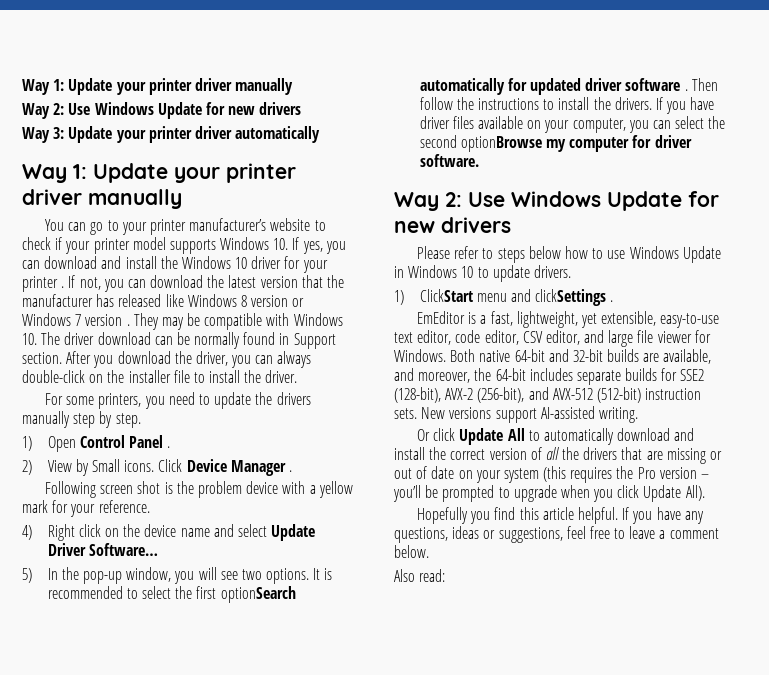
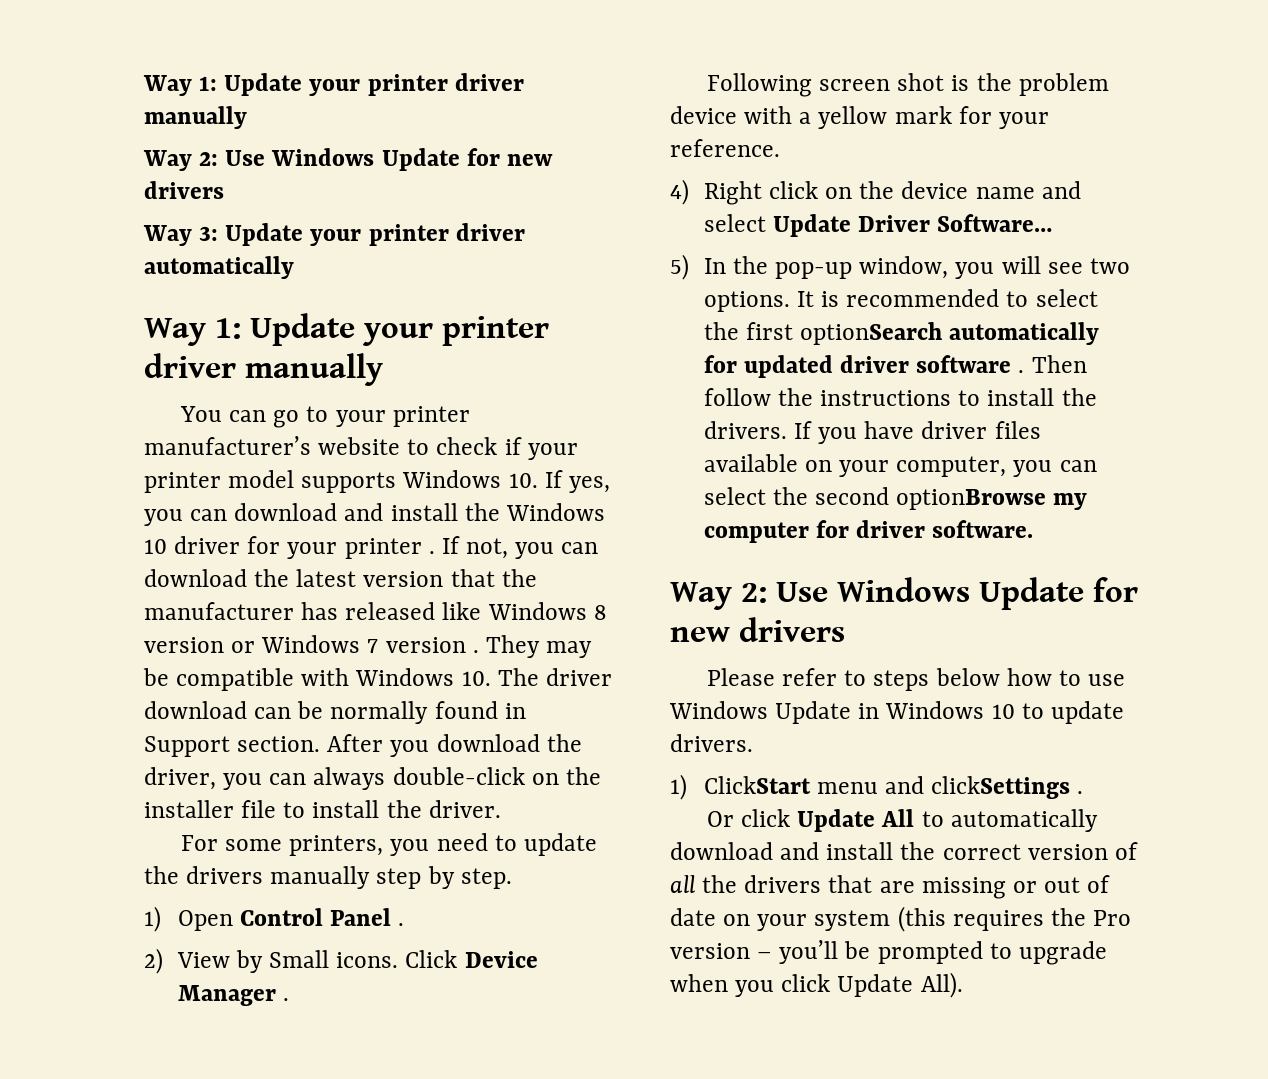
[417,311,720,328] [394,330,711,347] [394,349,712,364] [394,368,705,385] [394,387,702,403] [394,406,638,423] // EmEditor is a fast, lightweight, yet extensible, easy-to-use text editor, code editor, CSV editor, and large file viewer for Windows. Both native 64-bit and 32-bit builds are available, and moreover, the 64-bit includes separate builds for SSE2 (128-bit), AVX-2 (256-bit), and AVX-512 (512-bit) instruction sets. New versions support AI-assisted writing. -> (1084, 792) none
[417,507,704,524] [394,526,719,543] [394,545,429,558] [394,569,446,582] // Hopefully you find this article helpful. If you have any questions, ideas or suggestions, feel free to leave a comment below. // Also read: -> (963, 985) none

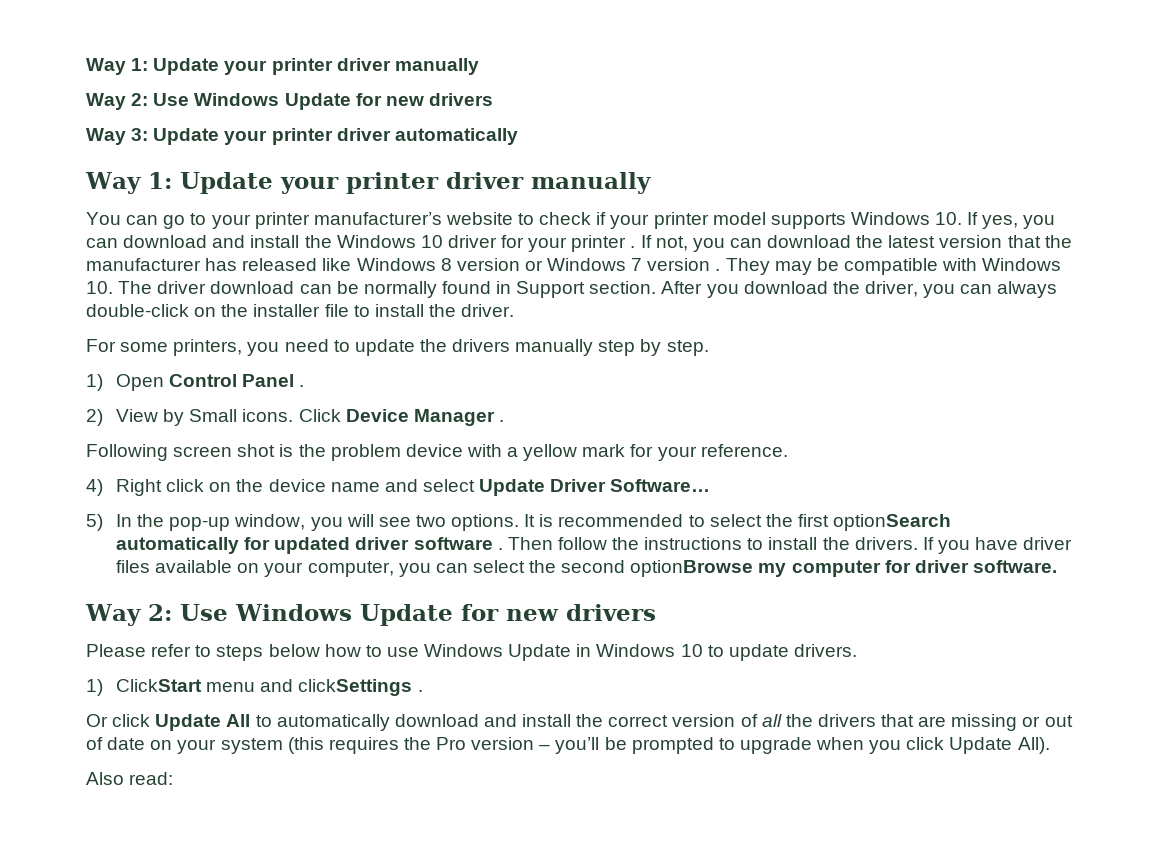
(963, 985) none -> [86,772,174,785] // Also read:

